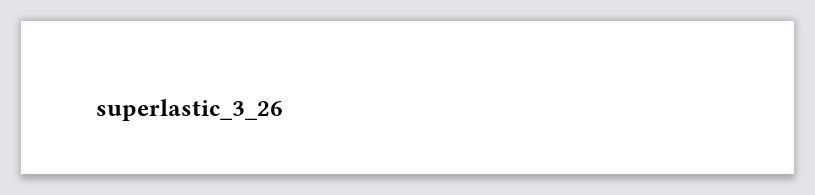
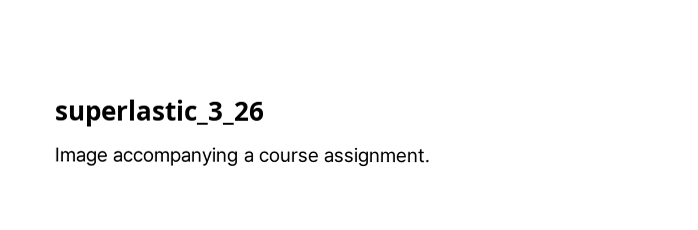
(283, 110) none -> [54,146,431,168] // Image accompanying a course assignment.

